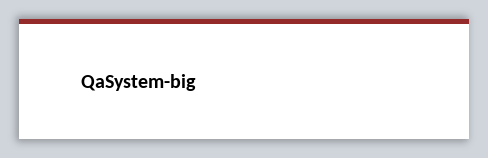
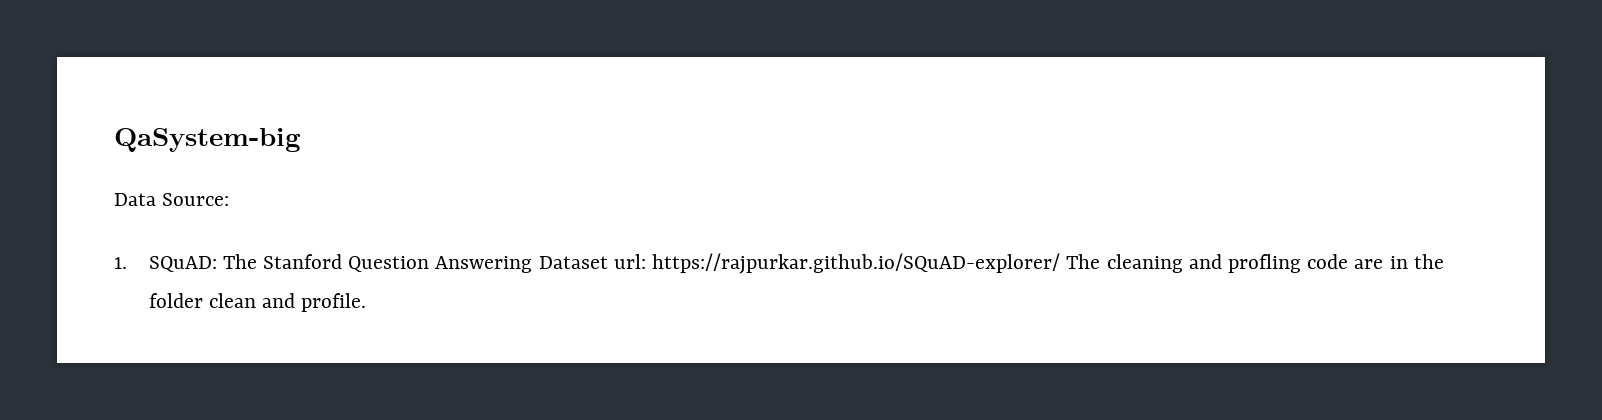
(196, 82) none -> [114,193,230,206] [114,253,1444,274] [148,293,367,312] // Data Source: // 1. SQuAD: The Stanford Question Answering Dataset url: https://rajpurkar.github.io/SQuAD-explorer/ The cleaning and profling code are in the folder clean and profile.

